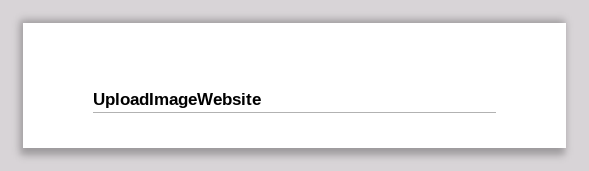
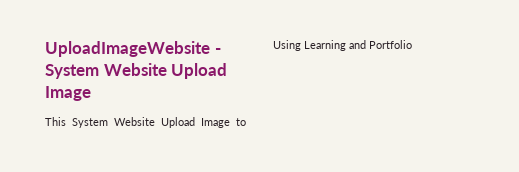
(261, 100) none -> [214,48,221,54] [45,63,228,79] [45,86,91,101] [45,117,246,128] [273,40,412,51] - System Website Upload Image // This System Website Upload Image to Using Learning and Portfolio

